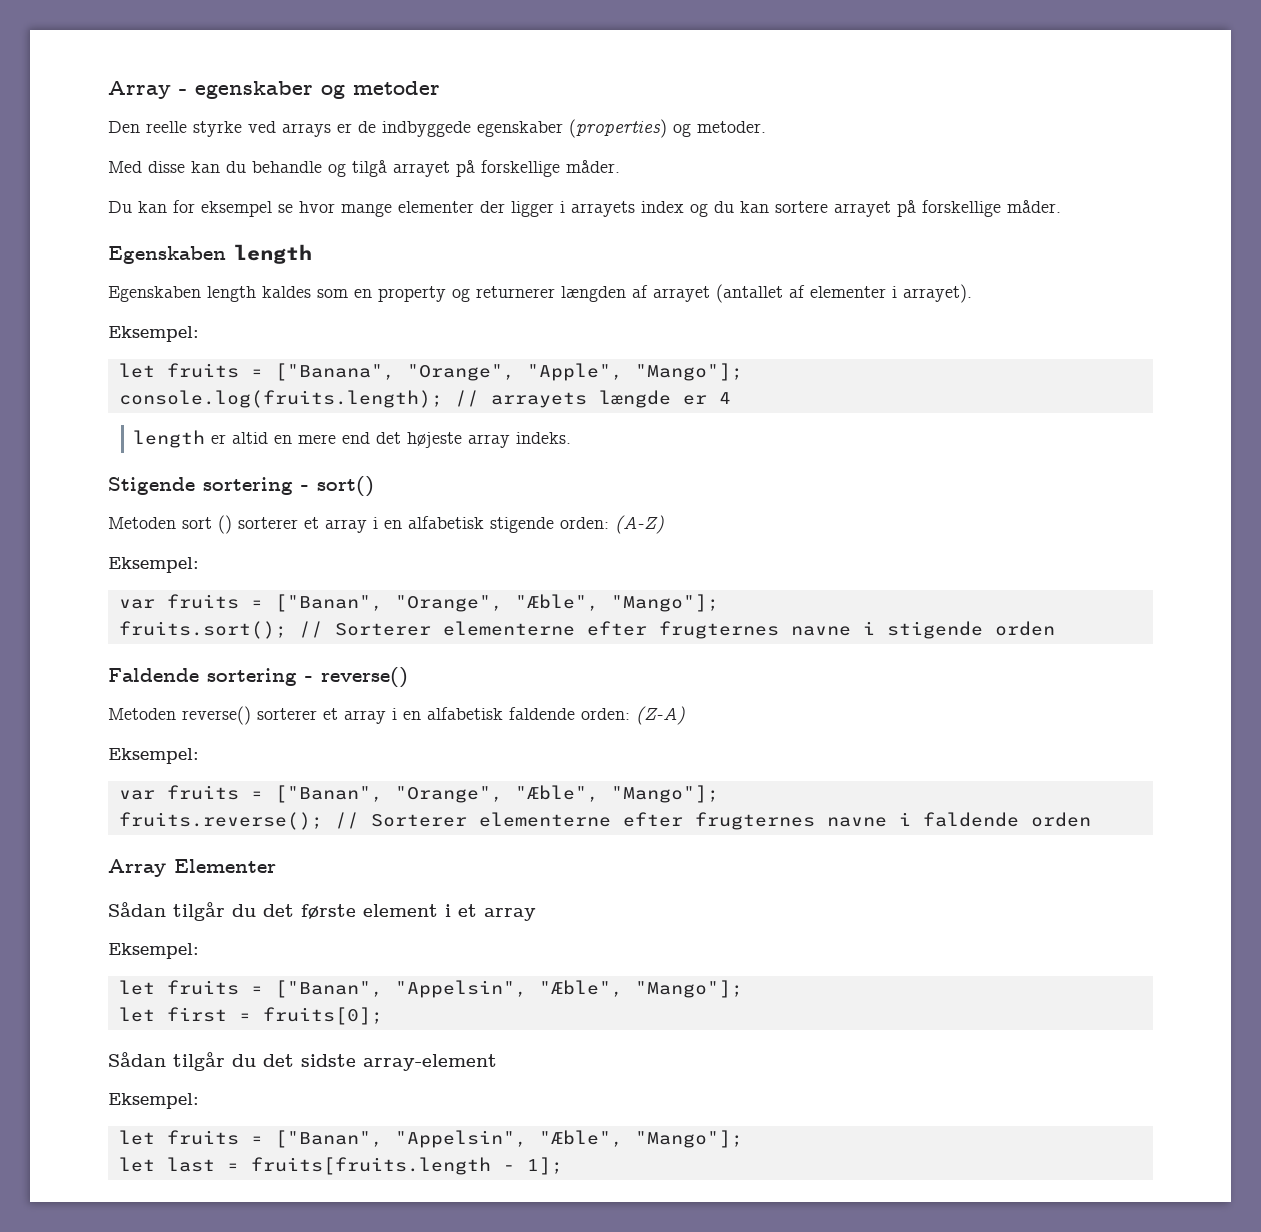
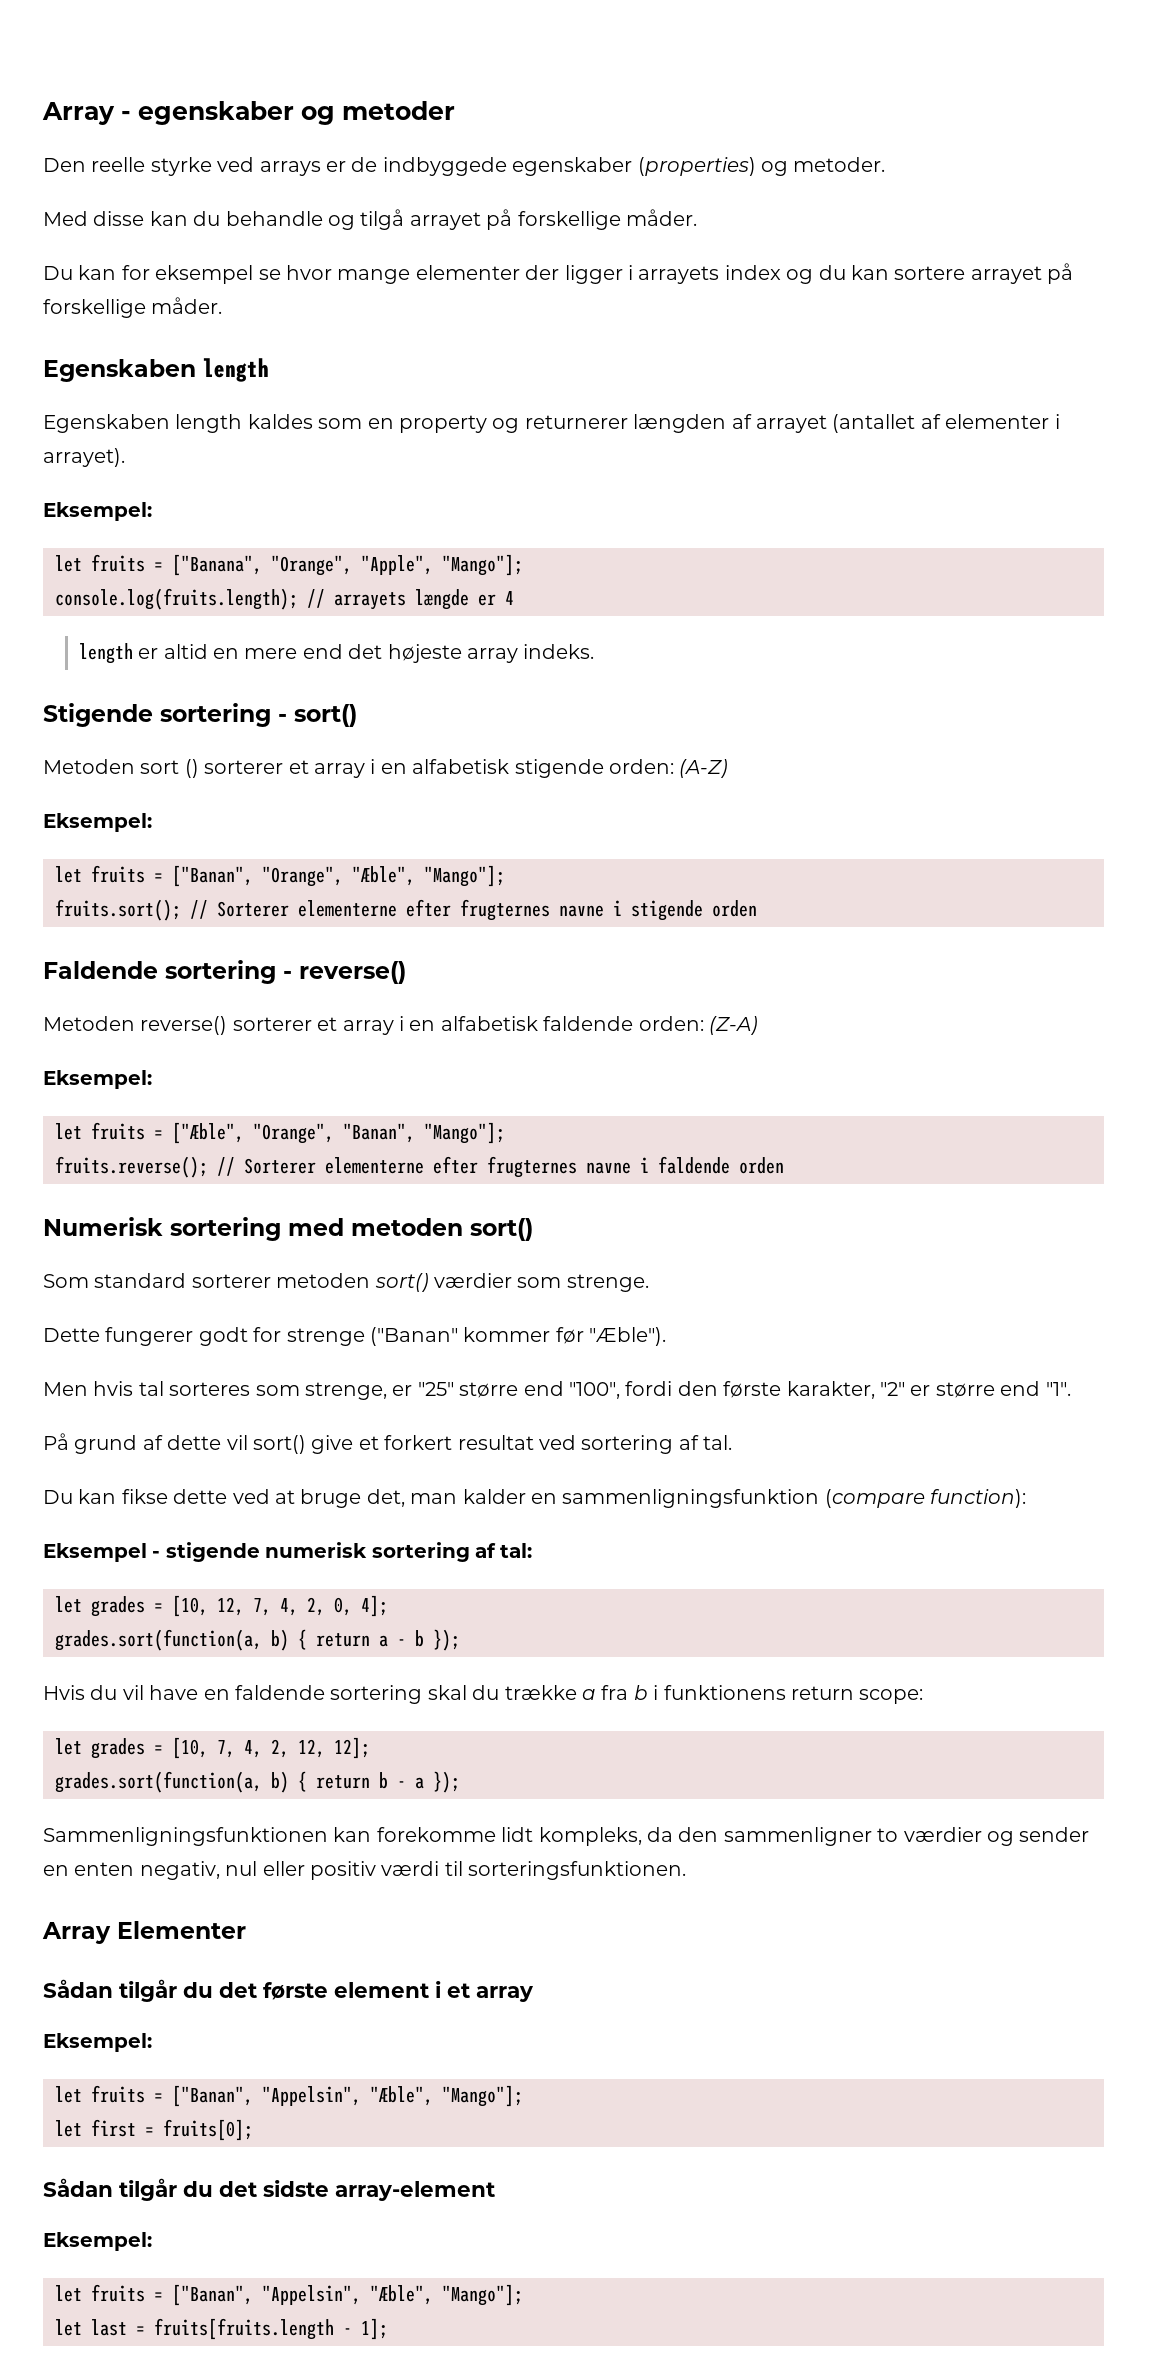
[118,599,155,609] var -> [55,866,82,883] let
[118,785,599,803] var fruits = ["Banan", "Orange", "Æble", -> [55,1122,415,1144] let fruits = ["Æble", "Orange", "Banan",
(1091, 819) none -> [43,1217,533,1241] [43,1273,649,1292] [43,1327,667,1346] [43,1381,1071,1400] [43,1433,733,1454] [43,1489,1027,1508] [43,1542,533,1562] [55,1595,388,1617] [55,1629,460,1651] [43,1685,924,1704] [55,1737,370,1759] [55,1771,460,1793] [43,1827,1090,1846] [43,1861,687,1880] // Numerisk sortering med metoden sort() // Som standard sorterer metoden sort() værdier som strenge. // Dette fungerer godt for strenge ("Banan" kommer før "Æble"). // Men hvis tal sorteres som strenge, er "25" større end "100", fordi den første karakter, "2" er større end "1". // På grund af dette vil sort() give et forkert resultat ved sortering af tal. // Du kan fikse dette ved at bruge det, man kalder en sammenligningsfunktion (compare function): // Eksempel - stigende numerisk sortering af tal: // let grades = [10, 12, 7, 4, 2, 0, 4]; // grades.sort(function(a, b) { return a - b }); // Hvis du vil have en faldende sortering skal du trække a fra b i funktionens return scope: // let grades = [10, 7, 4, 2, 12, 12]; // grades.sort(function(a, b) { return b - a }); // Sammenligningsfunktionen kan forekomme lidt kompleks, da den sammenligner to værdier og sender en enten negativ, nul eller positiv værdi til sorteringsfunktionen.

